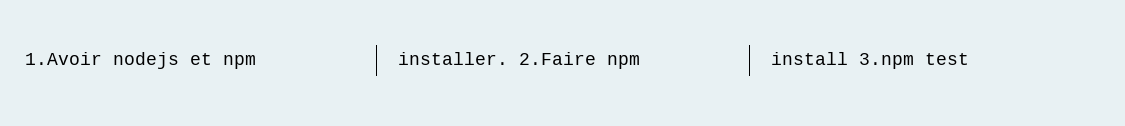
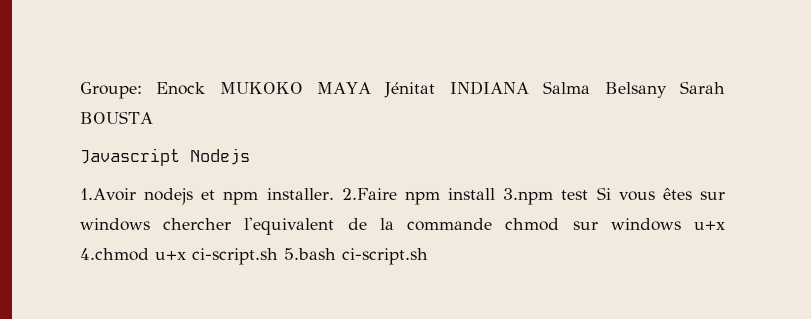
(25, 58) none -> [80,81,725,99] [80,111,153,124] [80,148,250,166] Groupe: Enock MUKOKO MAYA Jénitat INDIANA Salma Belsany Sarah BOUSTA // Javascript Nodejs //
(969, 59) none -> [596,187,725,201] [80,217,725,235] [80,248,428,265] Si vous êtes sur windows chercher l'equivalent de la commande chmod sur windows u+x 4.chmod u+x ci-script.sh 5.bash ci-script.sh

